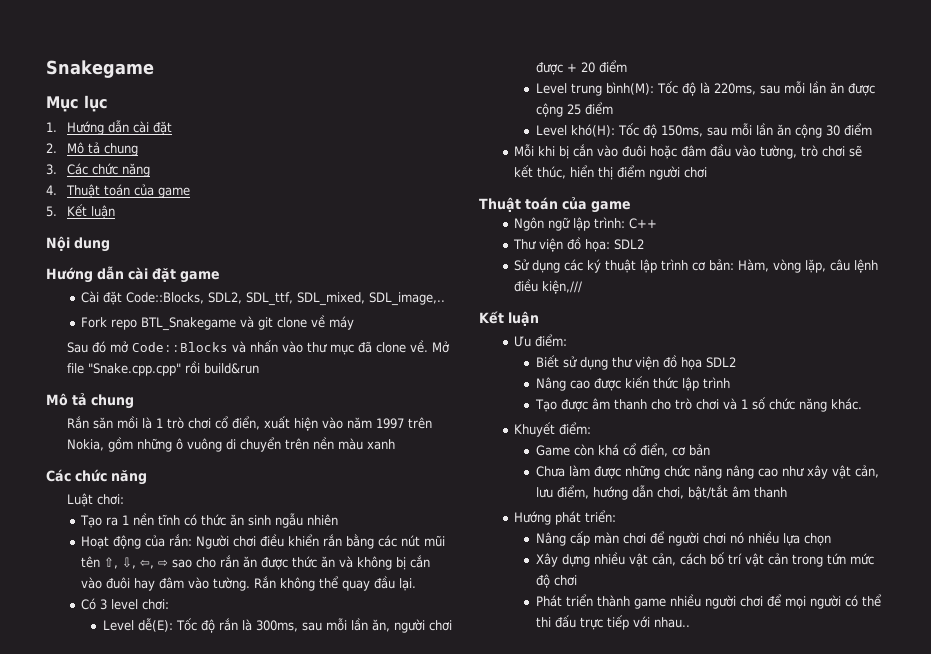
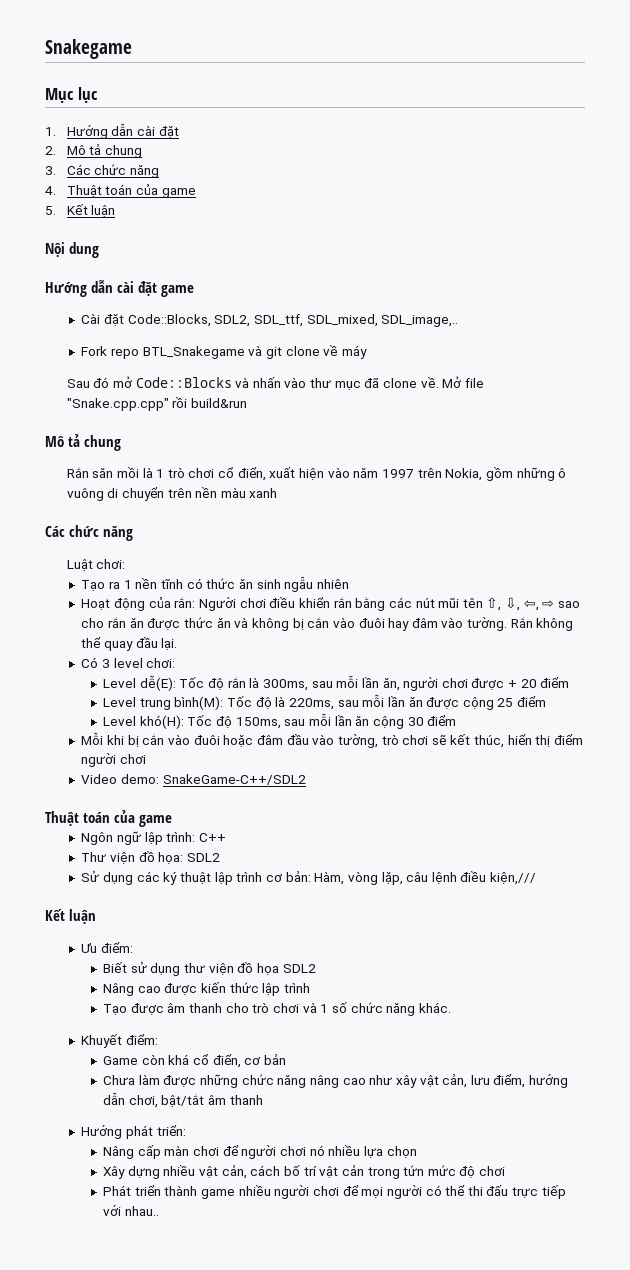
(708, 172) none -> [81,774,306,785] // Video demo: SnakeGame-C++/SDL2

